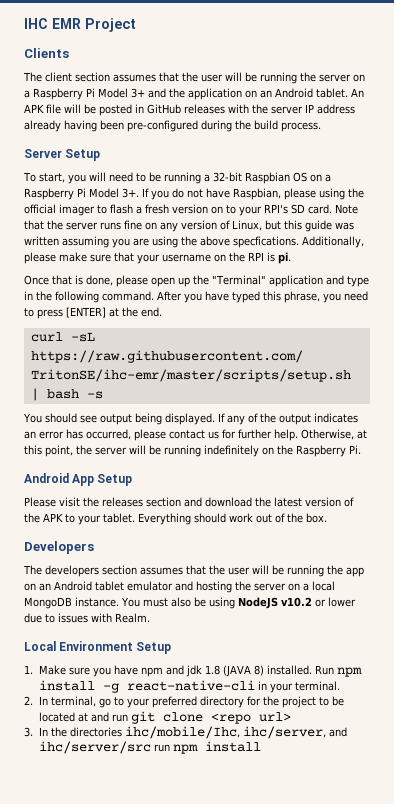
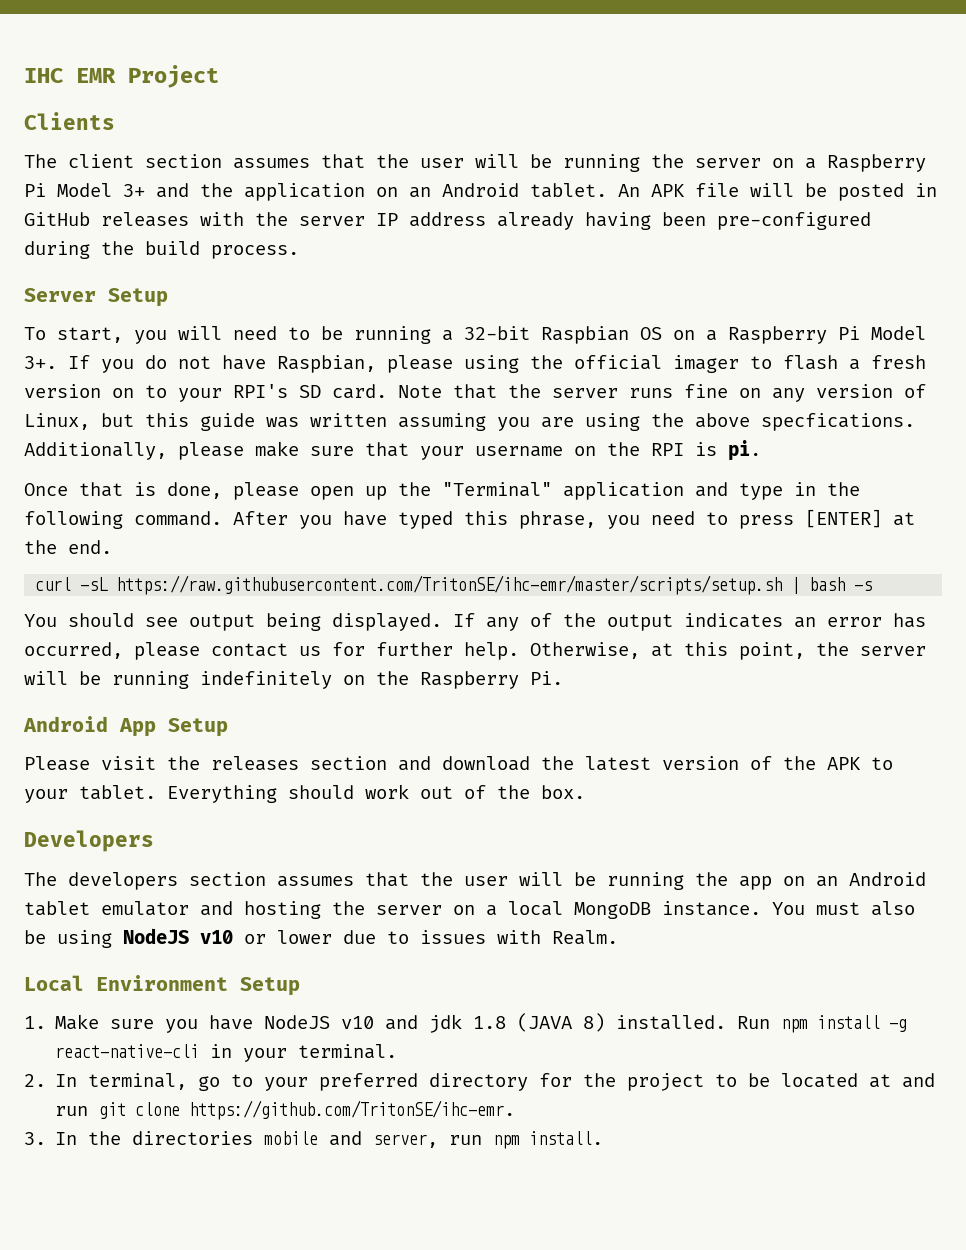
[280,597,312,607] v10.2 -> [200,930,233,944] v10
[141,667,164,677] npm -> [264,1015,375,1029] NodeJS v10
[211,712,292,724] <repo url> -> [189,1100,516,1120] https://github.com/TritonSE/ihc-emr.
[125,726,348,739] [39,741,152,754] ihc/mobile/Ihc, ihc/server, and ihc/server/src -> [264,1131,439,1148] mobile and server,
[205,741,262,752] install -> [529,1131,604,1145] install.

